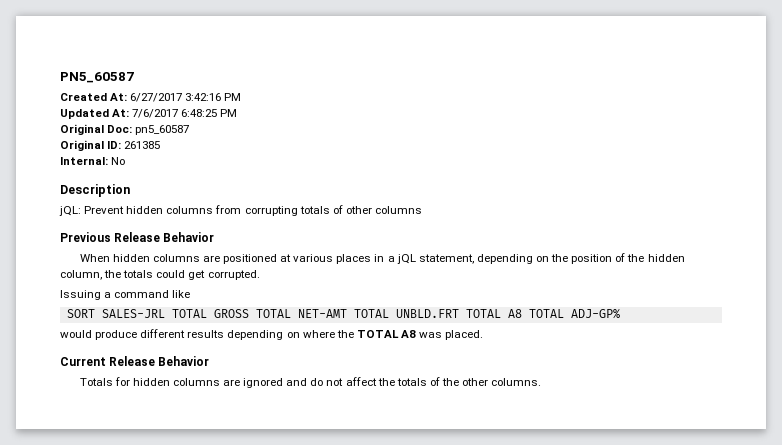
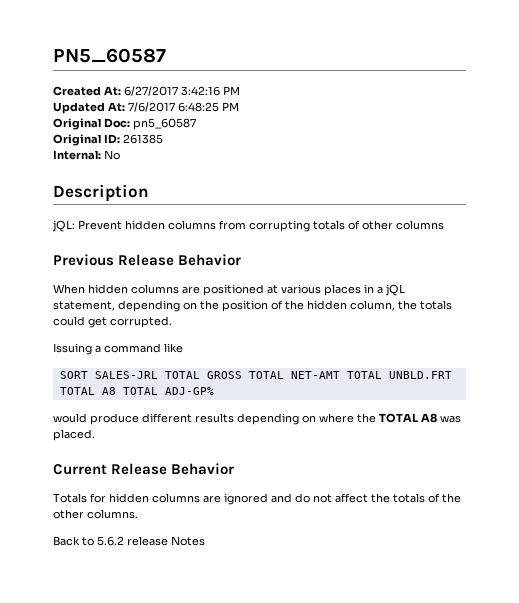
(542, 382) none -> [53,536,205,546] // Back to 5.6.2 release Notes

